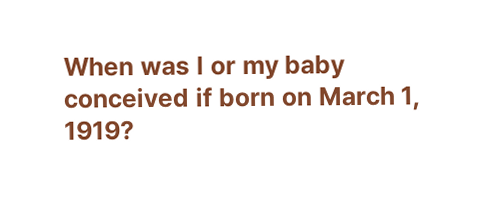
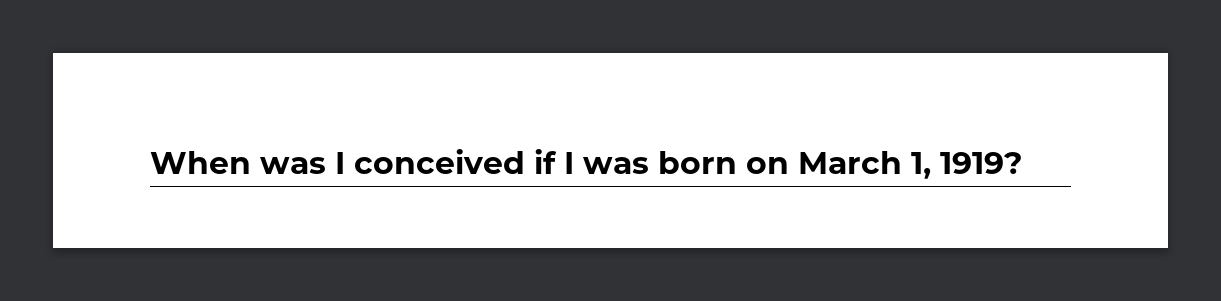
[209,54,346,81] [63,86,212,109] or my baby conceived if -> [354,149,649,174] conceived if I was

